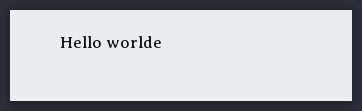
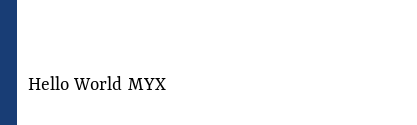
[106,36,163,48] worlde -> [73,76,166,90] World MYX

